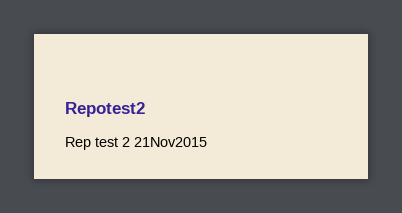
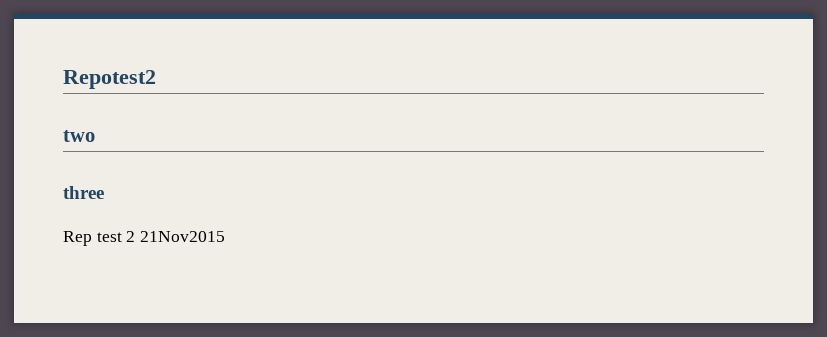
(145, 109) none -> [63,130,95,142] [63,186,104,199] // two // three

